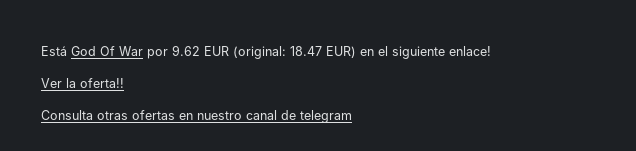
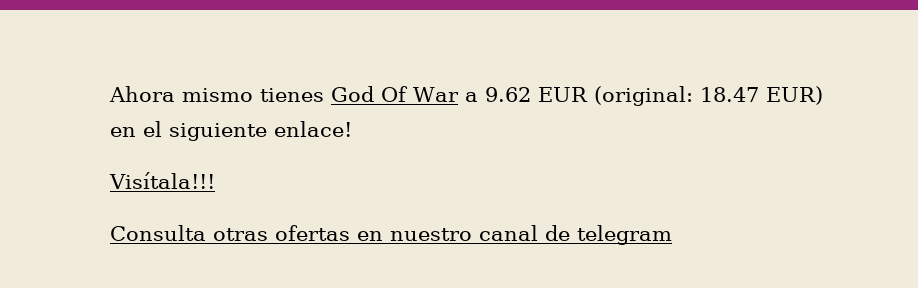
[41,46,67,56] Está -> [109,86,324,102] Ahora mismo tienes
[147,49,168,59] por -> [464,92,478,102] a
[41,78,124,88] Ver la oferta!! -> [109,172,215,189] Visítala!!!

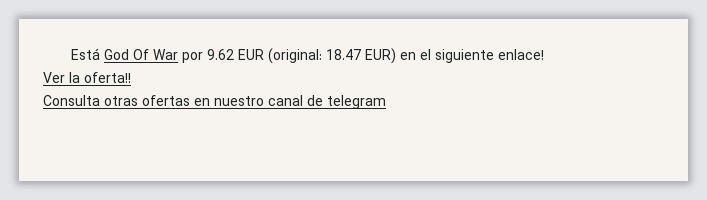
[109,86,324,102] Ahora mismo tienes -> [71,48,101,60] Está
[464,92,478,102] a -> [182,52,204,63] por
[109,172,215,189] Visítala!!! -> [43,72,131,83] Ver la oferta!!

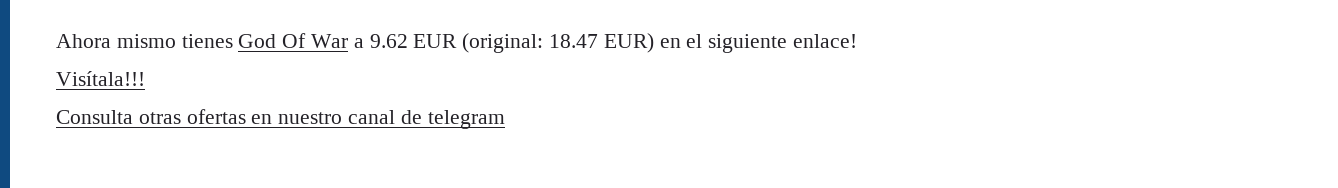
[71,48,101,60] Está -> [56,34,233,48] Ahora mismo tienes
[182,52,204,63] por -> [353,38,364,48] a
[43,72,131,83] Ver la oferta!! -> [56,71,145,86] Visítala!!!

